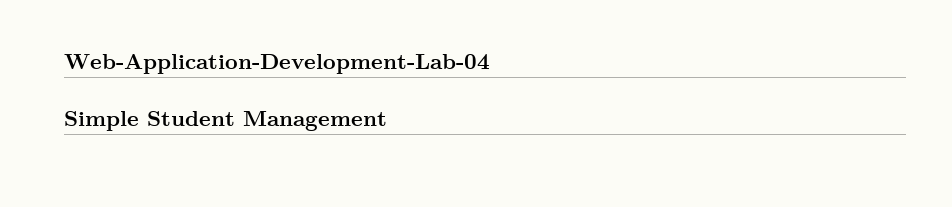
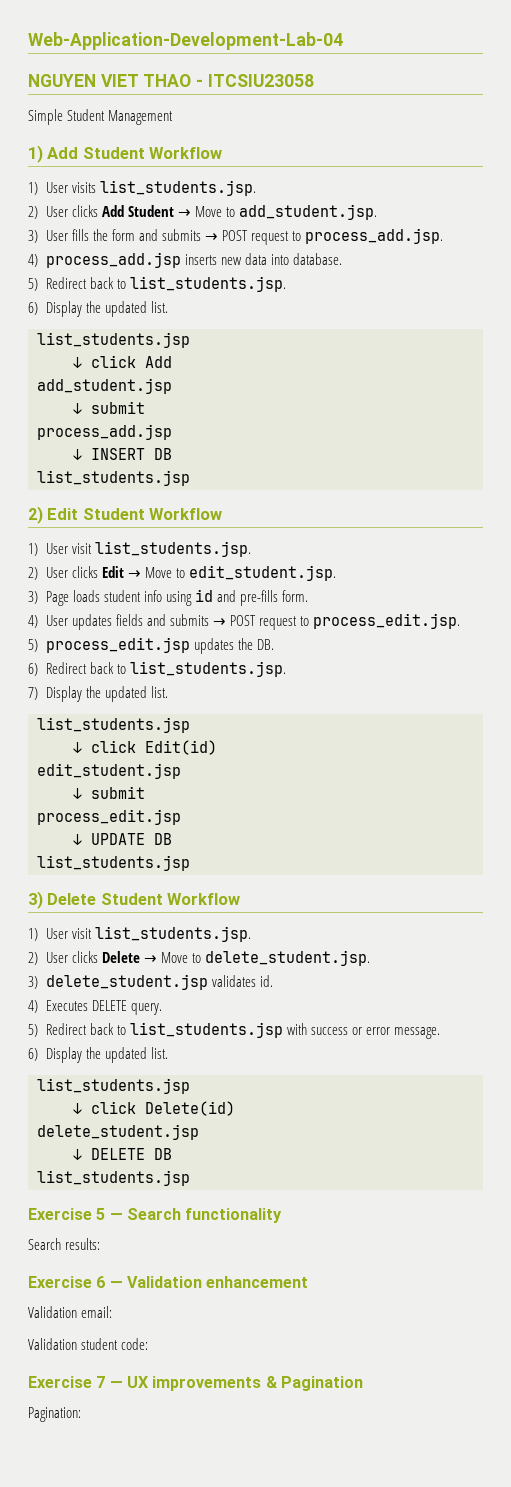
[64,111,387,131] Simple Student Management -> [28,74,314,87] [28,109,174,125] [28,145,223,163] [28,180,256,196] [28,204,377,220] [28,228,444,245] [28,252,342,268] [28,276,286,292] [28,301,168,317] [37,332,190,348] [73,355,172,369] [37,378,172,394] [73,401,145,415] [37,424,172,440] [73,448,172,461] [37,470,190,486] [28,506,223,524] [28,541,251,557] [28,565,336,581] [28,589,308,606] [28,613,460,630] [28,637,274,654] [28,661,286,677] [28,686,168,702] [37,717,190,733] [73,740,217,755] [37,763,181,779] [73,786,145,800] [37,809,181,825] [73,833,172,846] [37,855,190,871] [28,891,241,909] [28,926,251,942] [28,950,370,966] [28,974,273,990] [28,1000,162,1015] [28,1022,440,1039] [28,1047,168,1063] [37,1078,190,1094] [73,1101,235,1116] [37,1124,199,1140] [73,1148,172,1161] [37,1170,190,1186] [28,1208,283,1223] [28,1238,101,1250] [28,1276,309,1288] [28,1306,113,1318] [28,1338,149,1350] [28,1376,363,1391] [28,1407,81,1422] NGUYEN VIET THAO - ITCSIU23058 // Simple Student Management // 1) Add Student Workflow // 1) User visits list_students.jsp. // 2) User clicks Add Student → Move to add_student.jsp. // 3) User fills the form and submits → POST request to process_add.jsp. // 4) process_add.jsp inserts new data into database. // 5) Redirect back to list_students.jsp. // 6) Display the updated list. // list_students.jsp // ↓ click Add // add_student.jsp // ↓ submit // process_add.jsp // ↓ INSERT DB // list_students.jsp // 2) Edit Student Workflow // 1) User visit list_students.jsp. // 2) User clicks Edit → Move to edit_student.jsp. // 3) Page loads student info using id and pre-fills form. // 4) User updates fields and submits → POST request to process_edit.jsp. // 5) process_edit.jsp updates the DB. // 6) Redirect back to list_students.jsp. // 7) Display the updated list. // list_students.jsp // ↓ click Edit(id) // edit_student.jsp // ↓ submit // process_edit.jsp // ↓ UPDATE DB // list_students.jsp // 3) Delete Student Workflow // 1) User visit list_students.jsp. // 2) User clicks Delete → Move to delete_student.jsp. // 3) delete_student.jsp validates id. // 4) Executes DELETE query. // 5) Redirect back to list_students.jsp with success or error message. // 6) Display the updated list. // list_students.jsp // ↓ click Delete(id) // delete_student.jsp // ↓ DELETE DB // list_students.jsp // Exercise 5 — Search functionality // Search results: // Exercise 6 — Validation enhancement // Validation email: // Validation student code: // Exercise 7 — UX improvements & Pagination // Pagination:

